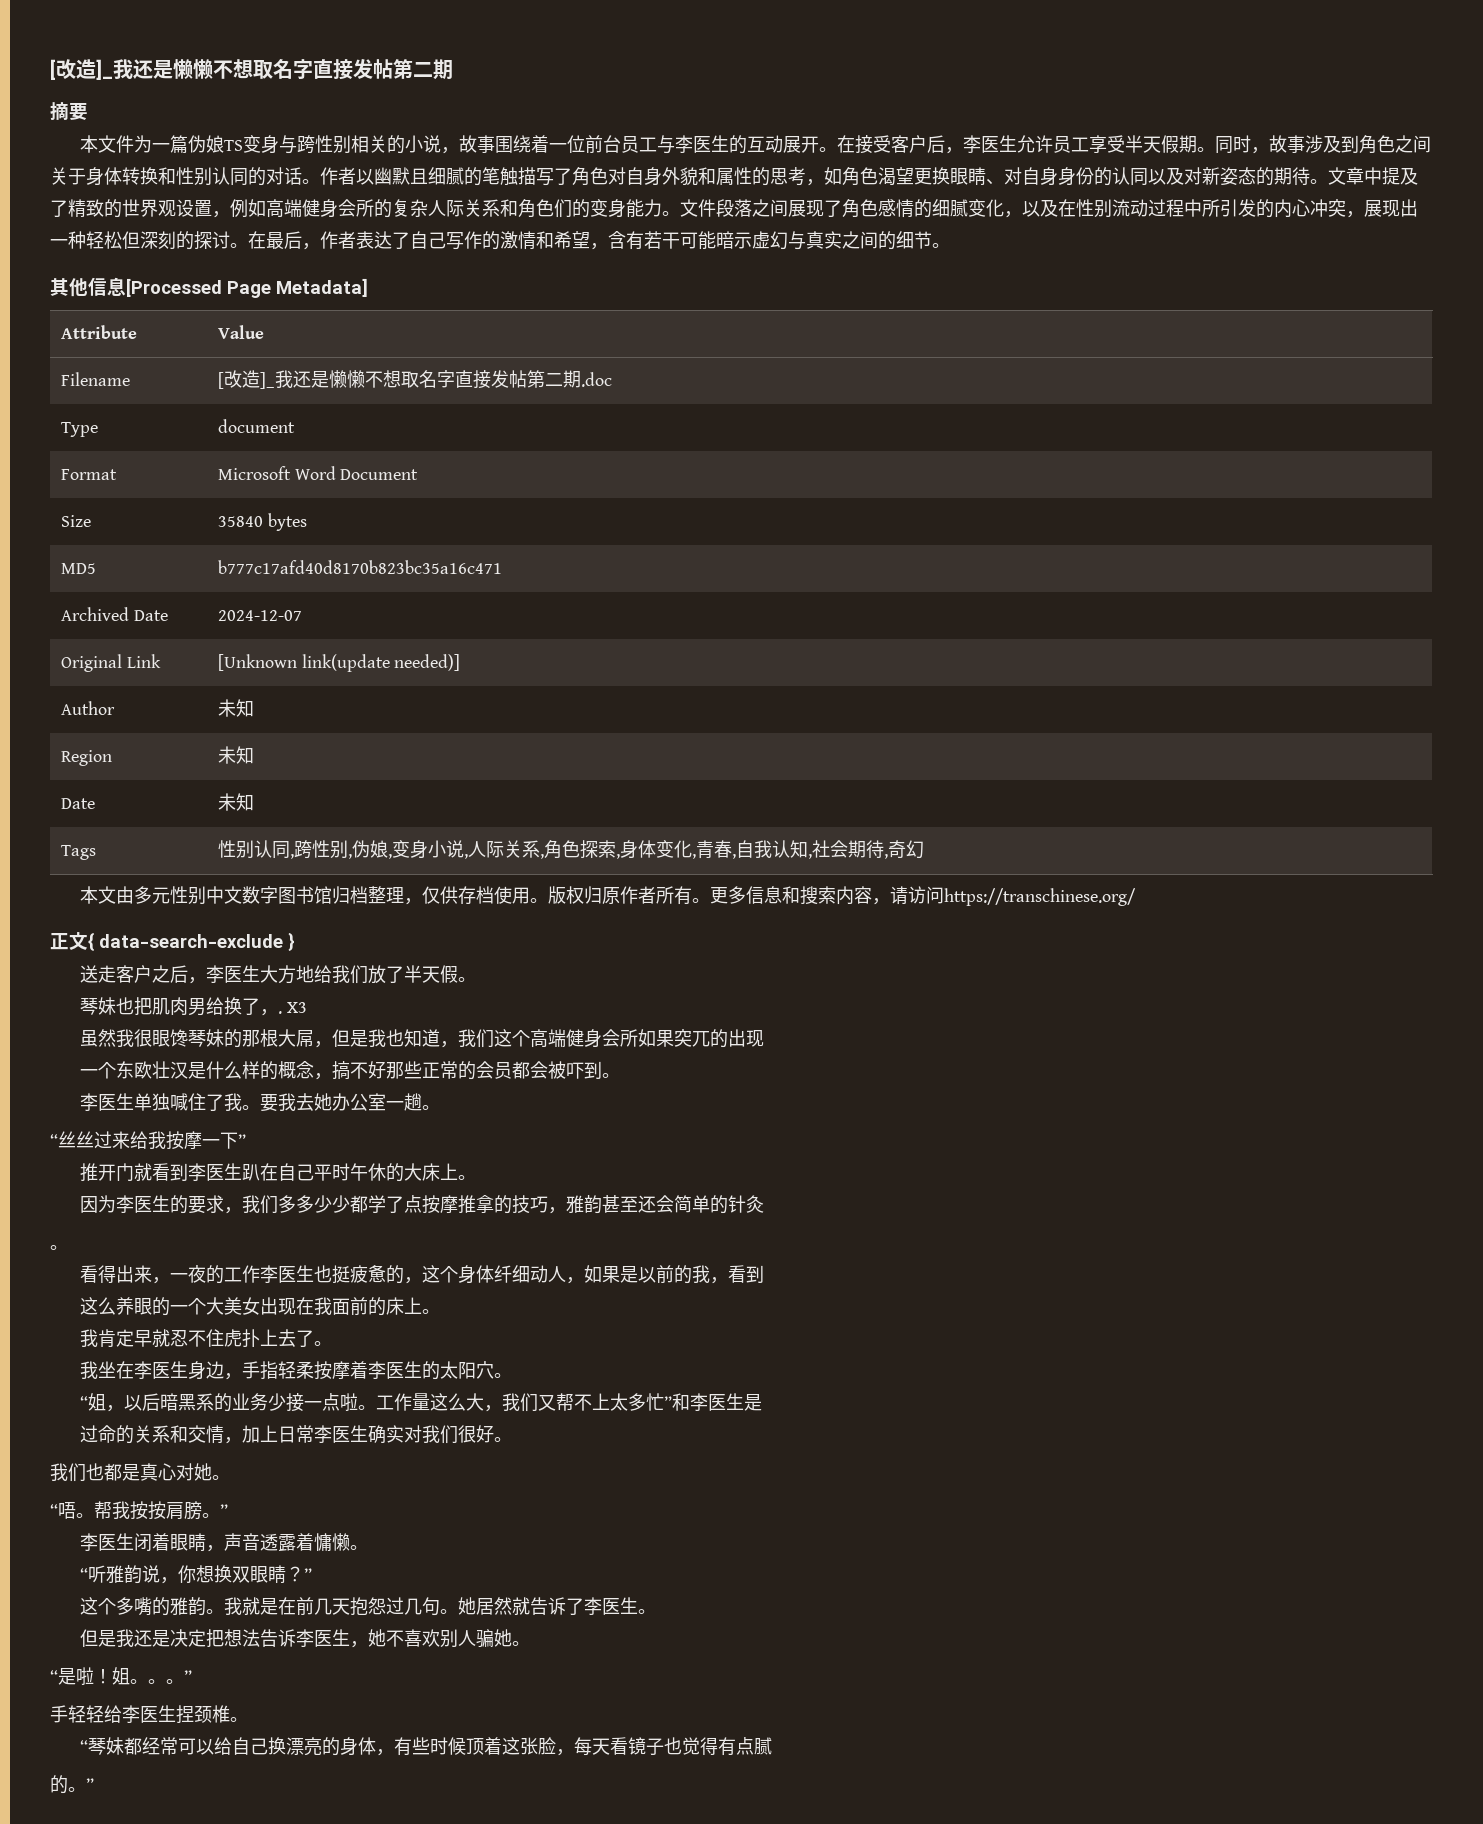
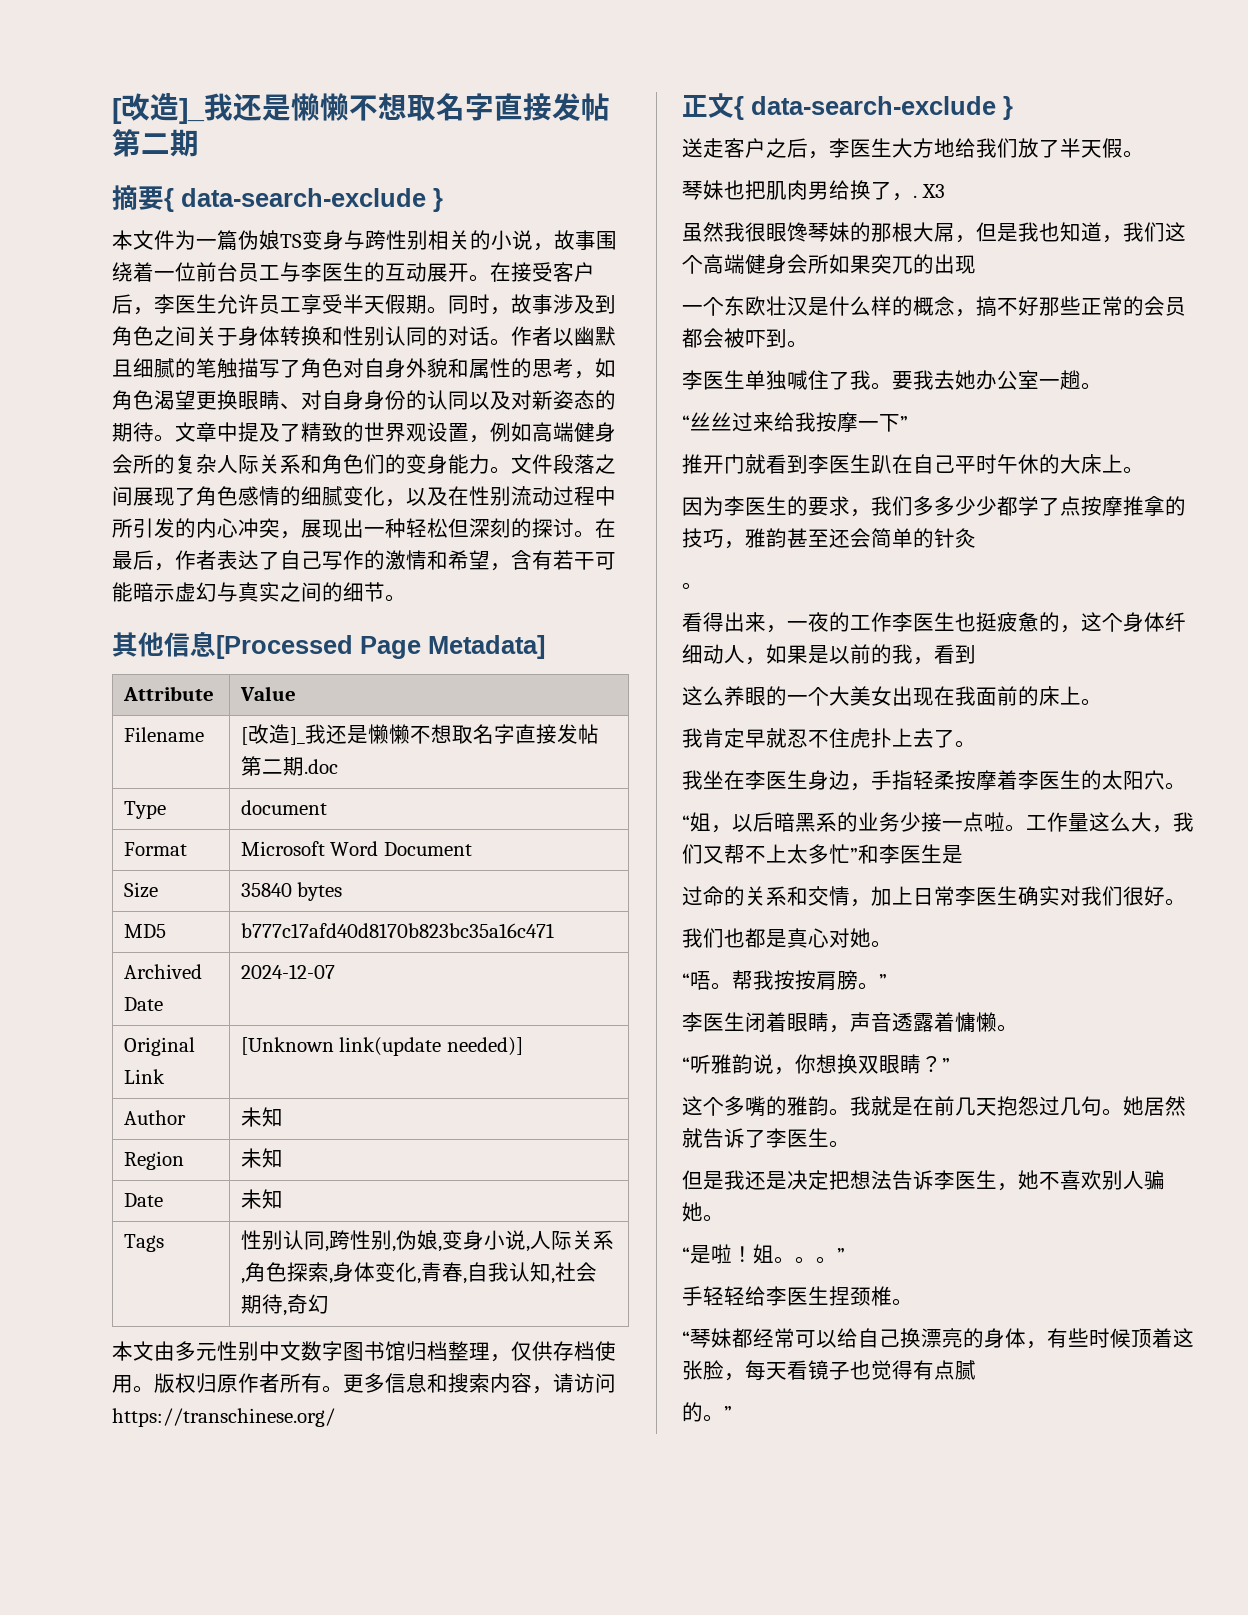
(88, 111) none -> [164,188,443,212] { data-search-exclude }

